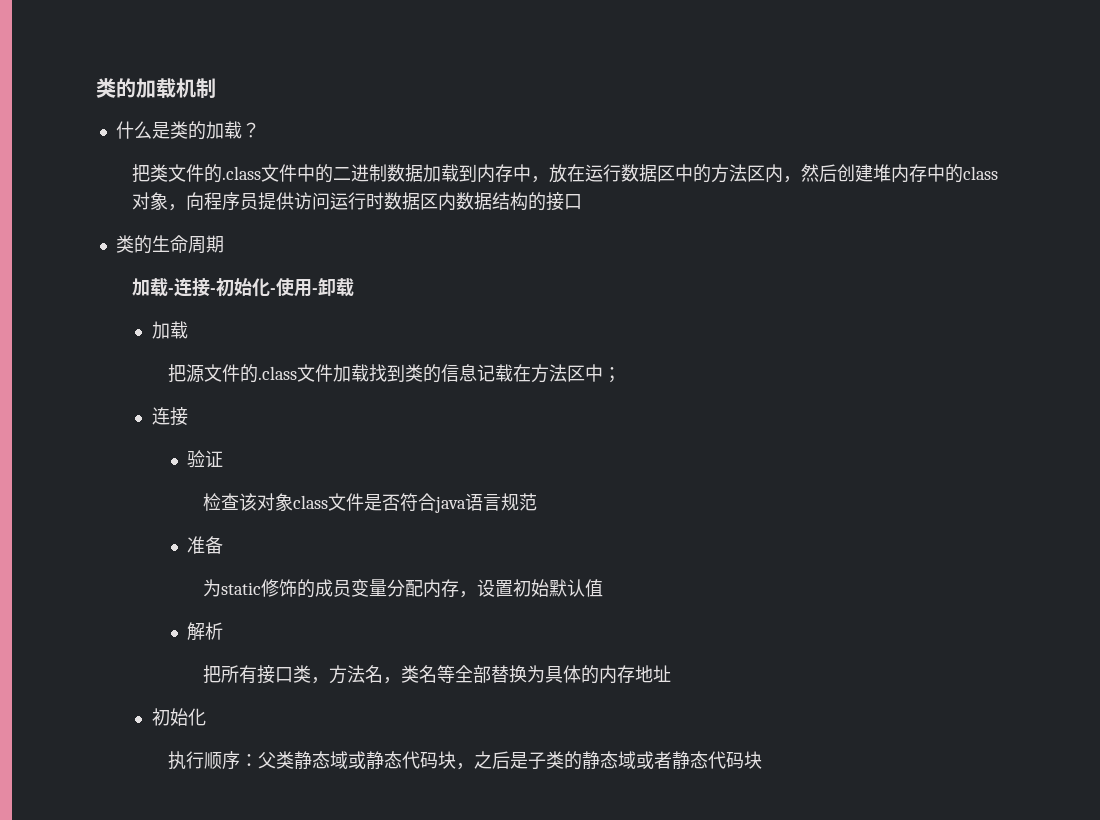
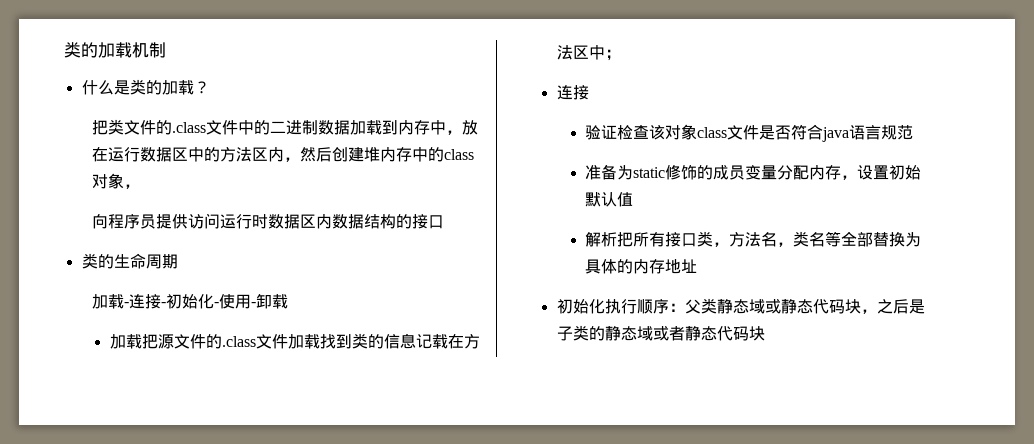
(186, 207) none -> (141, 186) //
(188, 330) // -> (142, 341) none
(224, 459) // -> (617, 132) none
(224, 545) // -> (617, 172) none
(224, 631) // -> (617, 239) none
(206, 717) // -> (605, 306) none

